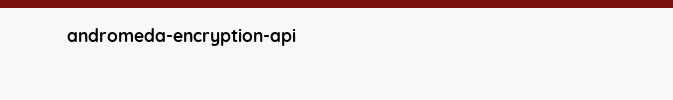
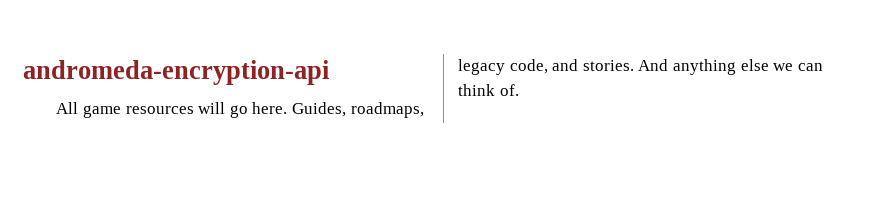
(296, 37) none -> [56,102,424,118] [458,59,823,75] [458,84,519,96] // All game resources will go here. Guides, roadmaps, legacy code, and stories. And anything else we can think of.

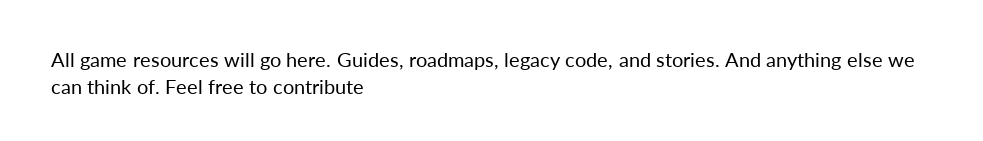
[23,60,329,85] andromeda-encryption-api // -> (51, 60) none
(519, 90) none -> [164,80,364,94] Feel free to contribute

